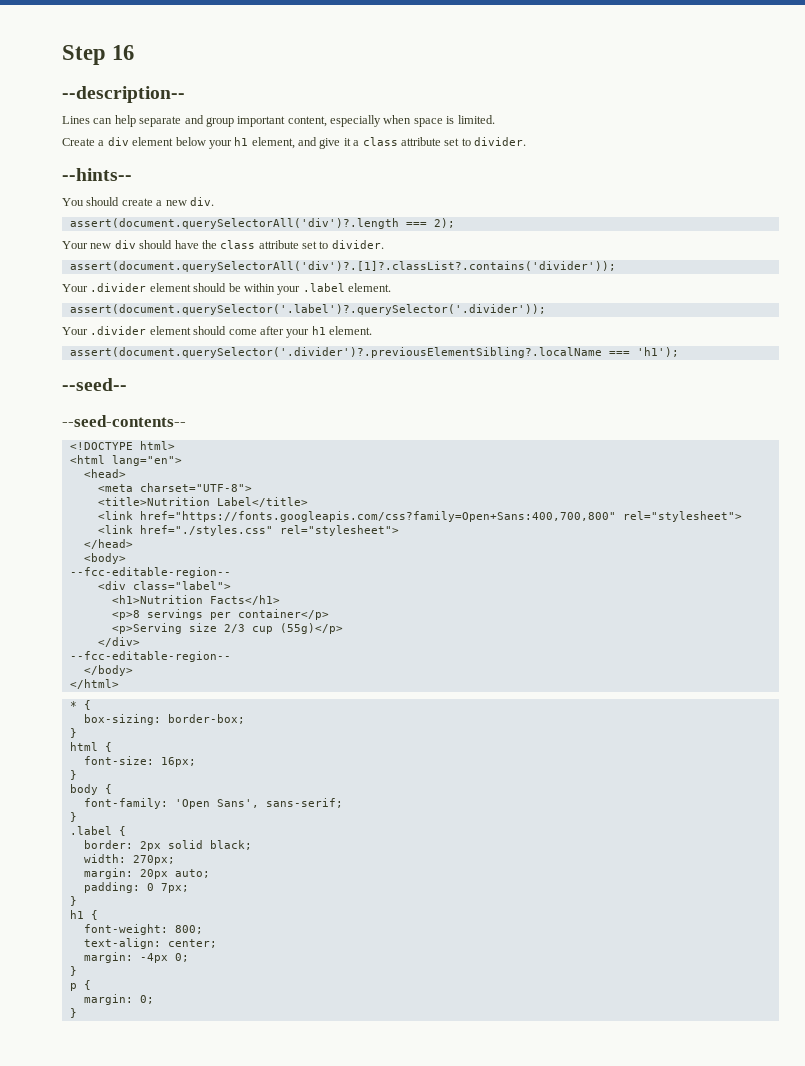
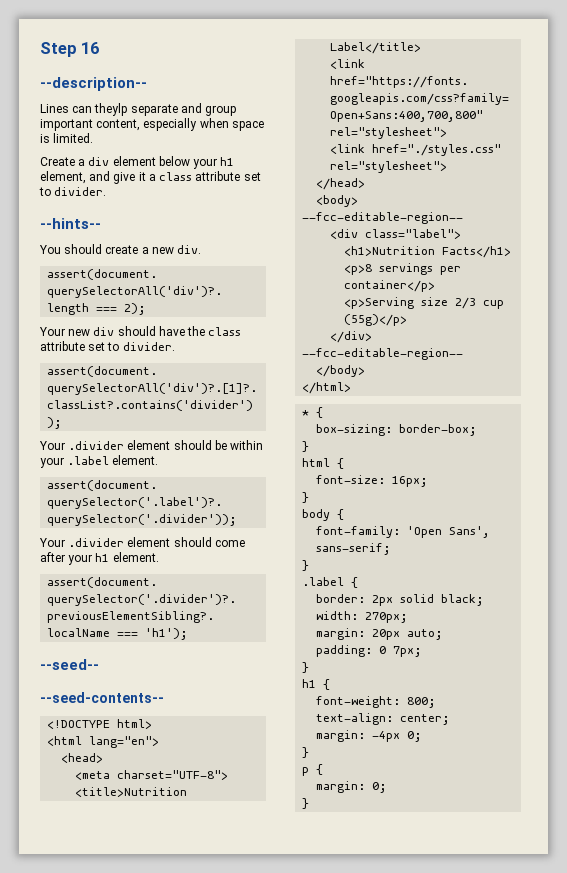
[114,115,136,127] help -> [94,103,128,116] theylp

